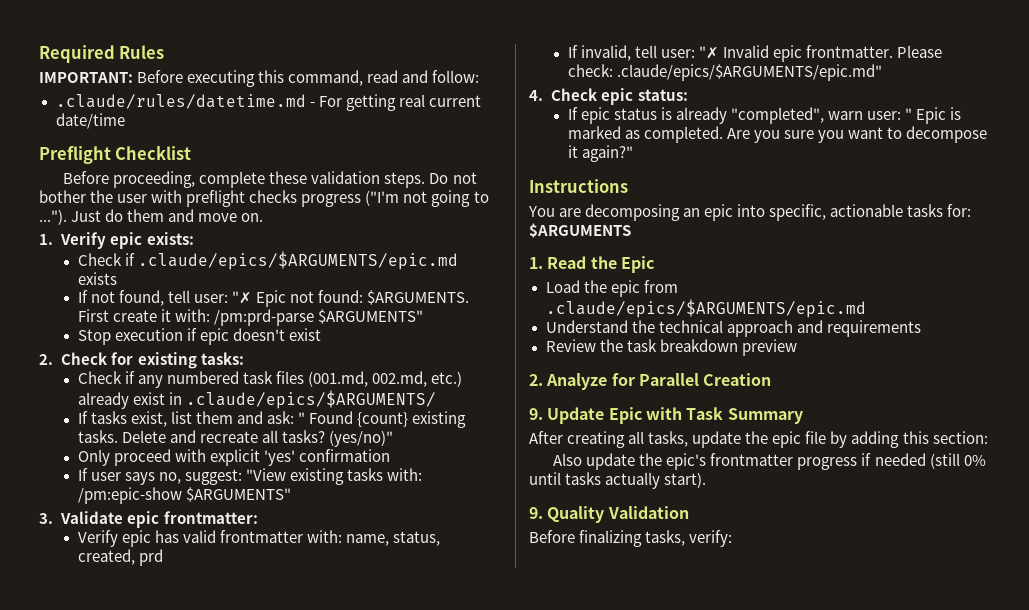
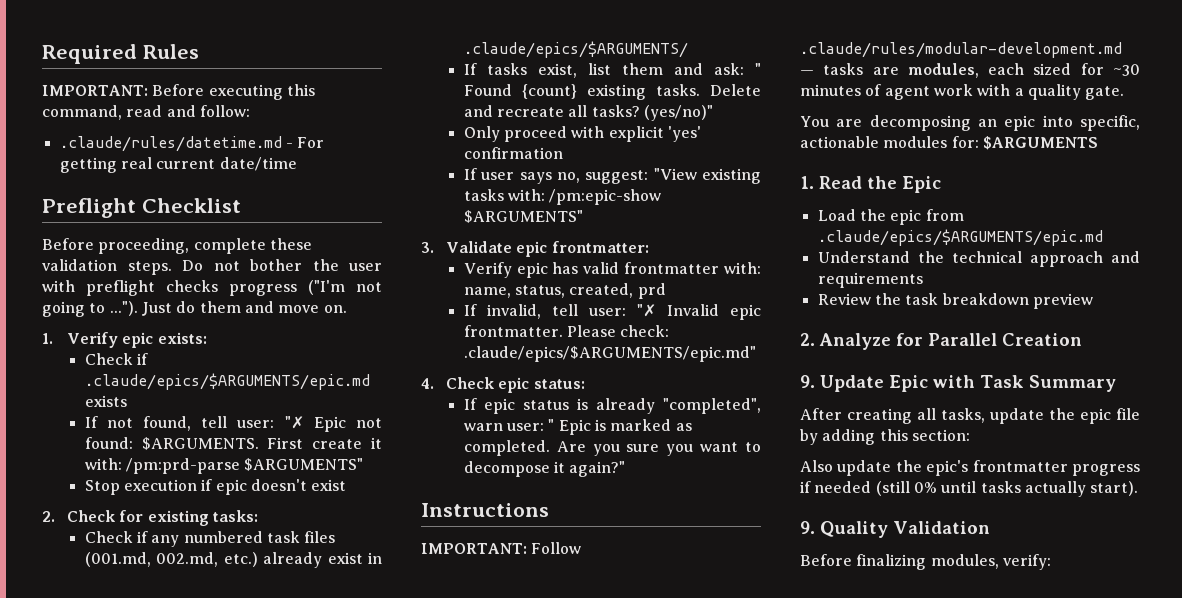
(628, 186) none -> [421,542,582,554] [800,42,1122,58] [800,63,1140,78] [800,84,1125,100] // IMPORTANT: Follow .claude/rules/modular-development.md — tasks are modules, each sized for ~30 minutes of agent work with a quality gate.
[907,204,944,217] tasks -> [883,136,948,148] modules
[645,530,686,546] tasks, -> [930,554,999,569] modules,

